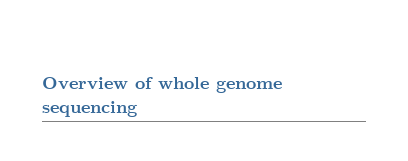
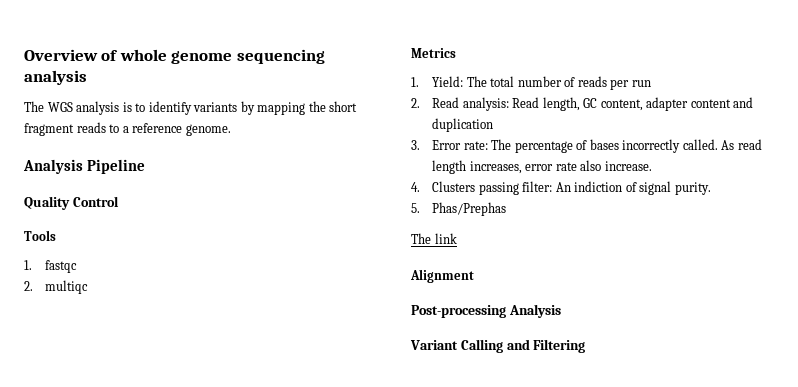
(138, 109) none -> [24,70,87,85] [24,101,358,115] [24,122,231,136] [23,159,146,174] [24,196,119,210] [24,230,56,241] [24,260,78,273] [24,280,89,294] [411,48,456,58] [411,76,651,90] [411,97,754,111] [432,118,494,132] [411,139,762,153] [432,160,652,174] [411,181,711,195] [411,202,507,216] [411,233,457,244] [410,269,474,283] [411,304,561,318] [410,339,586,353] analysis // The WGS analysis is to identify variants by mapping the short fragment reads to a reference genome. // Analysis Pipeline // Quality Control // Tools // 1. fastqc // 2. multiqc // Metrics // 1. Yield: The total number of reads per run // 2. Read analysis: Read length, GC content, adapter content and duplication // 3. Error rate: The percentage of bases incorrectly called. As read length increases, error rate also increase. // 4. Clusters passing filter: An indiction of signal purity. // 5. Phas/Prephas // The link // Alignment // Post-processing Analysis // Variant Calling and Filtering

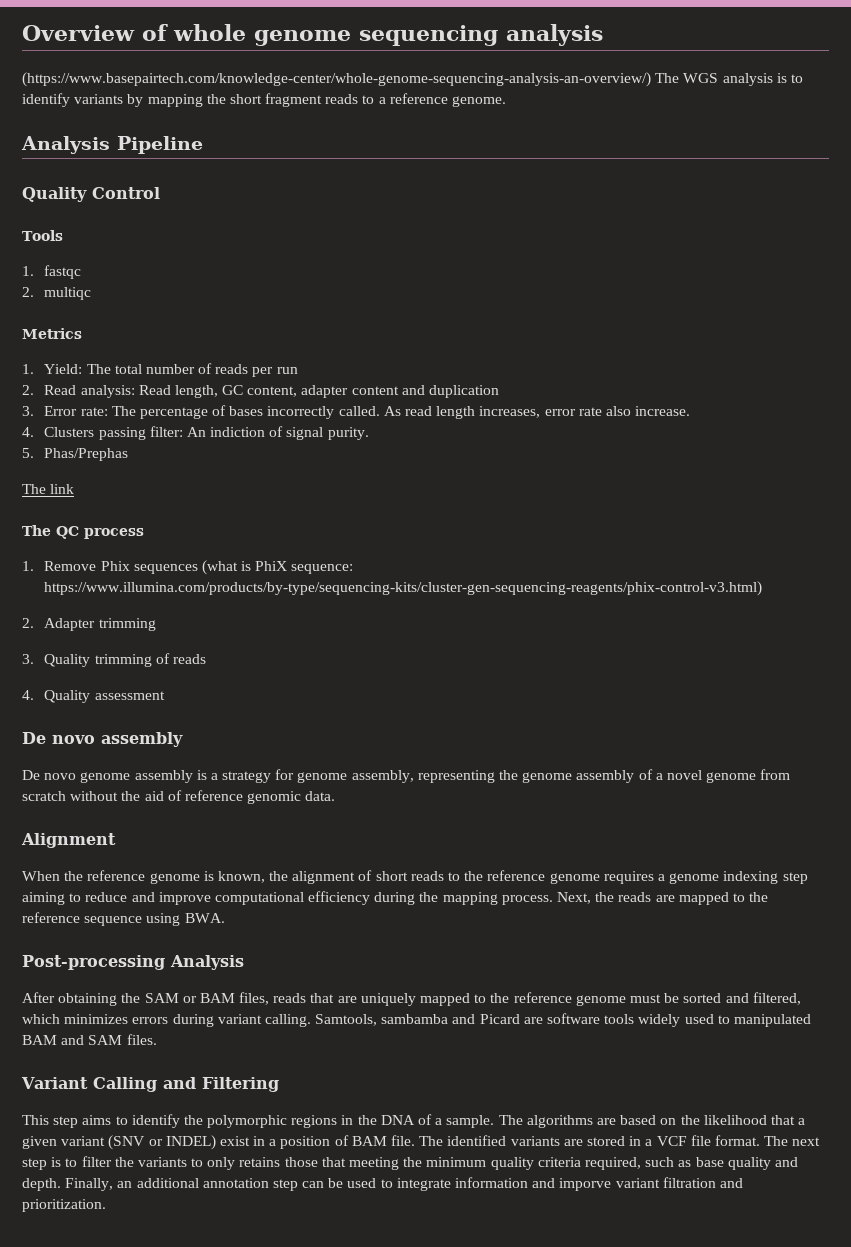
(87, 77) none -> [22,72,651,87] (https://www.basepairtech.com/knowledge-center/whole-genome-sequencing-analysis-an-overview/)
[410,269,474,283] [411,304,561,318] [410,339,586,353] Alignment // Post-processing Analysis // Variant Calling and Filtering -> [22,525,144,539] [22,560,354,575] [44,581,763,596] [22,618,156,631] [22,653,206,667] [22,690,165,703] [22,732,183,747] [22,769,791,783] [22,790,336,804] [21,833,116,848] [22,870,808,884] [22,891,769,905] [22,912,225,926] [22,955,244,970] [22,992,801,1006] [22,1013,811,1027] [22,1034,157,1045] [21,1077,279,1092] [22,1114,806,1128] [22,1135,821,1150] [22,1156,798,1170] [22,1177,743,1191] [22,1199,106,1212] The QC process // 1. Remove Phix sequences (what is PhiX sequence: https://www.illumina.com/products/by-type/sequencing-kits/cluster-gen-sequencing-reagents/phix-control-v3.html) // 2. Adapter trimming // 3. Quality trimming of reads // 4. Quality assessment // De novo assembly // De novo genome assembly is a strategy for genome assembly, representing the genome assembly of a novel genome from scratch without the aid of reference genomic data. // Alignment // When the reference genome is known, the alignment of short reads to the reference genome requires a genome indexing step aiming to reduce and improve computational efficiency during the mapping process. Next, the reads are mapped to the reference sequence using BWA. // Post-processing Analysis // After obtaining the SAM or BAM files, reads that are uniquely mapped to the reference genome must be sorted and filtered, which minimizes errors during variant calling. Samtools, sambamba and Picard are software tools widely used to manipulated BAM and SAM files. // Variant Calling and Filtering // This step aims to identify the polymorphic regions in the DNA of a sample. The algorithms are based on the likelihood that a given variant (SNV or INDEL) exist in a position of BAM file. The identified variants are stored in a VCF file format. The next step is to filter the variants to only retains those that meeting the minimum quality criteria required, such as base quality and depth. Finally, an additional annotation step can be used to integrate information and imporve variant filtration and prioritization.

